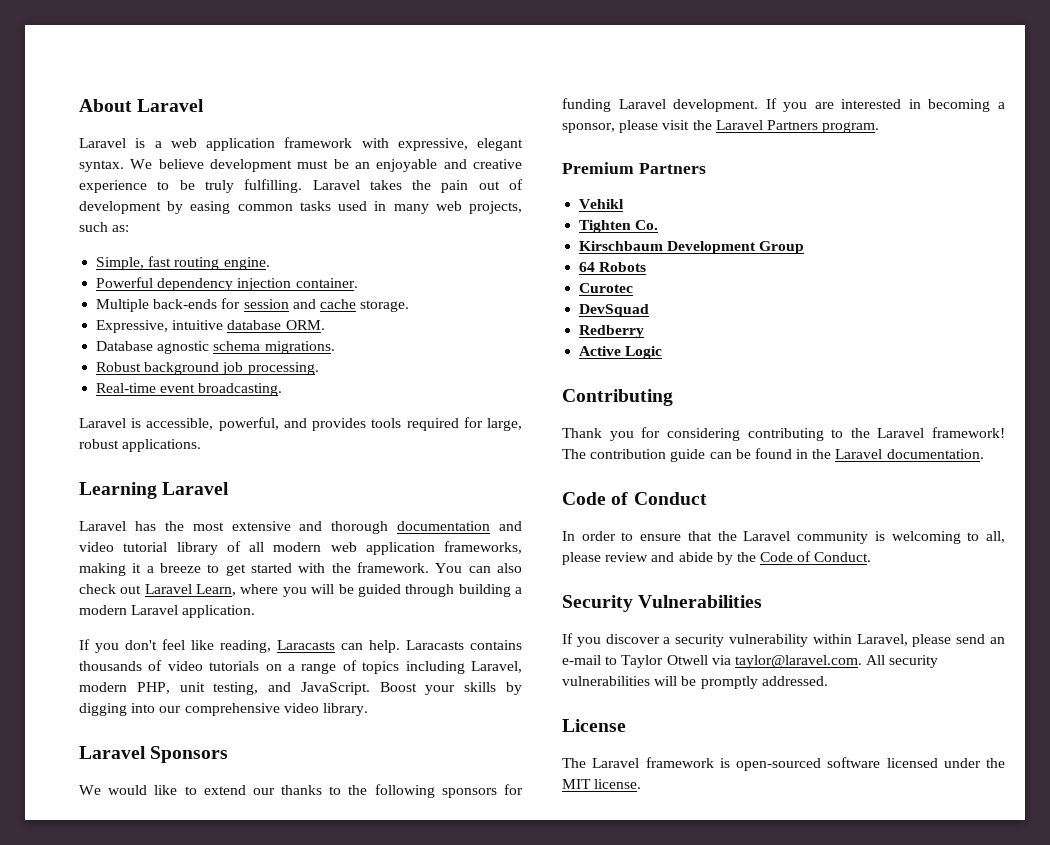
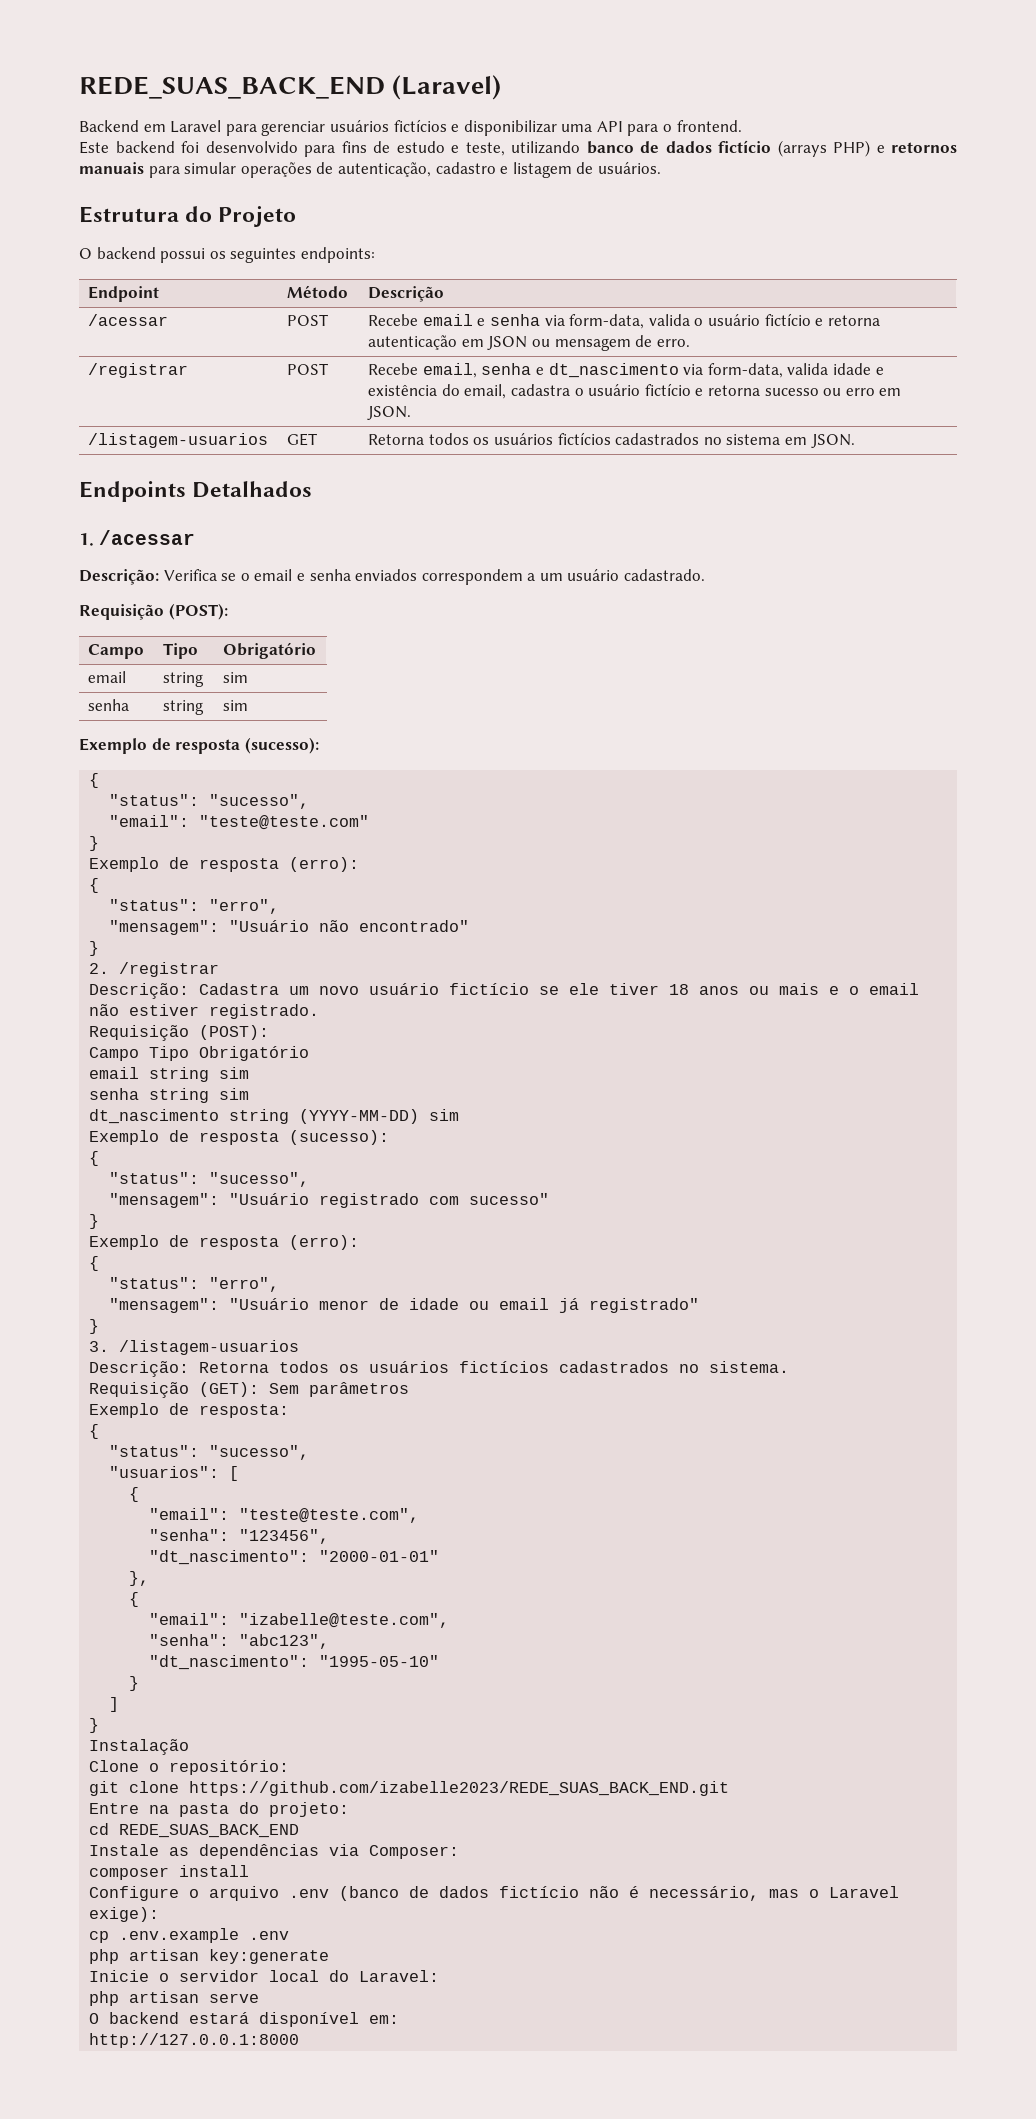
[79,99,205,112] [79,137,523,151] [79,159,522,172] [79,179,523,193] [79,201,522,214] [79,222,130,232] [96,256,270,270] [96,277,358,291] [96,298,410,312] [96,320,325,333] [96,341,335,354] [96,362,319,375] [96,383,283,396] [79,417,522,431] [79,439,202,452] [79,482,230,499] [79,521,522,534] [79,541,522,555] [79,562,522,576] [79,584,522,597] [79,605,256,618] [79,639,522,653] [79,660,522,674] [79,682,522,695] [79,703,368,716] [79,746,229,763] [79,784,523,798] [562,98,1005,112] [562,120,880,133] [562,162,706,174] [579,199,625,209] [579,220,659,233] [579,241,805,254] [579,262,647,272] [579,283,634,293] [579,304,650,317] [579,325,645,338] [579,346,663,359] [562,389,673,406] [562,427,1005,441] [562,448,984,462] [562,492,707,505] [562,531,1005,544] [562,551,872,565] [562,595,763,612] [562,633,1005,647] [562,655,939,668] [562,676,828,689] [562,719,626,732] [562,757,1005,771] [562,779,642,789] About Laravel // Laravel is a web application framework with expressive, elegant syntax. We believe development must be an enjoyable and creative experience to be truly fulfilling. Laravel takes the pain out of development by easing common tasks used in many web projects, such as: // Simple, fast routing engine. // Powerful dependency injection container. // Multiple back-ends for session and cache storage. // Expressive, intuitive database ORM. // Database agnostic schema migrations. // Robust background job processing. // Real-time event broadcasting. // Laravel is accessible, powerful, and provides tools required for large, robust applications. // Learning Laravel // Laravel has the most extensive and thorough documentation and video tutorial library of all modern web application frameworks, making it a breeze to get started with the framework. You can also check out Laravel Learn, where you will be guided through building a modern Laravel application. // If you don't feel like reading, Laracasts can help. Laracasts contains thousands of video tutorials on a range of topics including Laravel, modern PHP, unit testing, and JavaScript. Boost your skills by digging into our comprehensive video library. // Laravel Sponsors // We would like to extend our thanks to the following sponsors for funding Laravel development. If you are interested in becoming a sponsor, please visit the Laravel Partners program. // Premium Partners // Vehikl // Tighten Co. // Kirschbaum Development Group // 64 Robots // Curotec // DevSquad // Redberry // Active Logic // Contributing // Thank you for considering contributing to the Laravel framework! The contribution guide can be found in the Laravel documentation. // Code of Conduct // In order to ensure that the Laravel community is welcoming to all, please review and abide by the Code of Conduct. // Security Vulnerabilities // If you discover a security vulnerability within Laravel, please send an e-mail to Taylor Otwell via taylor@laravel.com. All security vulnerabilities will be promptly addressed. // License // The Laravel framework is open-sourced software licensed under the MIT license. -> [79,75,502,100] [79,119,742,136] [79,140,957,157] [79,162,661,178] [79,206,297,227] [79,247,375,263] [88,286,160,302] [287,285,349,298] [368,286,445,302] [88,314,169,326] [287,314,329,326] [368,313,880,329] [368,335,690,351] [88,363,189,378] [287,363,329,375] [368,363,884,378] [368,383,902,399] [367,406,412,420] [88,433,269,448] [287,433,318,446] [368,432,855,448] [79,481,313,502] [79,530,196,546] [79,569,706,585] [79,603,228,620] [88,644,145,659] [163,643,199,659] [223,642,317,659] [88,671,127,683] [163,672,205,687] [223,672,249,683] [88,699,130,711] [163,700,205,715] [223,700,249,711] [79,737,319,754] [89,773,100,788] [109,794,310,809] [109,815,370,830] [89,836,100,851] [89,857,360,872] [89,878,100,893] [109,899,280,914] [109,920,470,935] [89,941,100,956] [89,962,220,977] [89,983,920,999] [89,1004,320,1019] [89,1025,270,1041] [89,1046,310,1061] [89,1067,250,1082] [89,1088,250,1103] [89,1109,460,1124] [89,1130,390,1145] [89,1151,100,1166] [109,1172,310,1187] [109,1193,550,1208] [89,1214,100,1229] [89,1235,360,1250] [89,1256,100,1271] [109,1277,280,1292] [109,1298,700,1313] [89,1319,100,1334] [89,1340,300,1355] [89,1361,790,1377] [89,1382,410,1398] [89,1403,290,1418] [89,1424,100,1439] [109,1445,310,1460] [109,1466,240,1481] [129,1487,140,1502] [149,1508,420,1523] [149,1529,330,1544] [149,1550,440,1565] [129,1571,150,1586] [129,1592,140,1607] [149,1613,450,1628] [149,1634,330,1649] [149,1655,440,1670] [129,1676,140,1691] [109,1697,120,1712] [89,1718,100,1733] [89,1739,190,1755] [89,1760,290,1775] [89,1781,730,1796] [89,1802,350,1817] [89,1823,300,1838] [89,1844,460,1859] [89,1865,250,1880] [89,1886,900,1901] [89,1907,160,1922] [89,1928,290,1943] [89,1949,330,1964] [89,1970,440,1982] [89,1991,260,2006] [89,2012,400,2027] [89,2033,300,2048] REDE_SUAS_BACK_END (Laravel) // Backend em Laravel para gerenciar usuários fictícios e disponibilizar uma API para o frontend. // Este backend foi desenvolvido para fins de estudo e teste, utilizando banco de dados fictício (arrays PHP) e retornos manuais para simular operações de autenticação, cadastro e listagem de usuários. // Estrutura do Projeto // O backend possui os seguintes endpoints: // Endpoint | Método | Descrição // /acessar | POST | Recebe email e senha via form-data, valida o usuário fictício e retorna autenticação em JSON ou mensagem de erro. // /registrar | POST | Recebe email, senha e dt_nascimento via form-data, valida idade e existência do email, cadastra o usuário fictício e retorna sucesso ou erro em JSON. // /listagem-usuarios | GET | Retorna todos os usuários fictícios cadastrados no sistema em JSON. // Endpoints Detalhados // 1. /acessar // Descrição: Verifica se o email e senha enviados correspondem a um usuário cadastrado. // Requisição (POST): // Campo | Tipo | Obrigatório // email | string | sim // senha | string | sim // Exemplo de resposta (sucesso): // { // "status": "sucesso", // "email": "teste@teste.com" // } // Exemplo de resposta (erro): // { // "status": "erro", // "mensagem": "Usuário não encontrado" // } // 2. /registrar // Descrição: Cadastra um novo usuário fictício se ele tiver 18 anos ou mais e o email não estiver registrado. // Requisição (POST): // Campo Tipo Obrigatório // email string sim // senha string sim // dt_nascimento string (YYYY-MM-DD) sim // Exemplo de resposta (sucesso): // { // "status": "sucesso", // "mensagem": "Usuário registrado com sucesso" // } // Exemplo de resposta (erro): // { // "status": "erro", // "mensagem": "Usuário menor de idade ou email já registrado" // } // 3. /listagem-usuarios // Descrição: Retorna todos os usuários fictícios cadastrados no sistema. // Requisição (GET): Sem parâmetros // Exemplo de resposta: // { // "status": "sucesso", // "usuarios": [ // { // "email": "teste@teste.com", // "senha": "123456", // "dt_nascimento": "2000-01-01" // }, // { // "email": "izabelle@teste.com", // "senha": "abc123", // "dt_nascimento": "1995-05-10" // } // ] // } // Instalação // Clone o repositório: // git clone https://github.com/izabelle2023/REDE_SUAS_BACK_END.git // Entre na pasta do projeto: // cd REDE_SUAS_BACK_END // Instale as dependências via Composer: // composer install // Configure o arquivo .env (banco de dados fictício não é necessário, mas o Laravel exige): // cp .env.example .env // php artisan key:generate // Inicie o servidor local do Laravel: // php artisan serve // O backend estará disponível em: // http://127.0.0.1:8000

